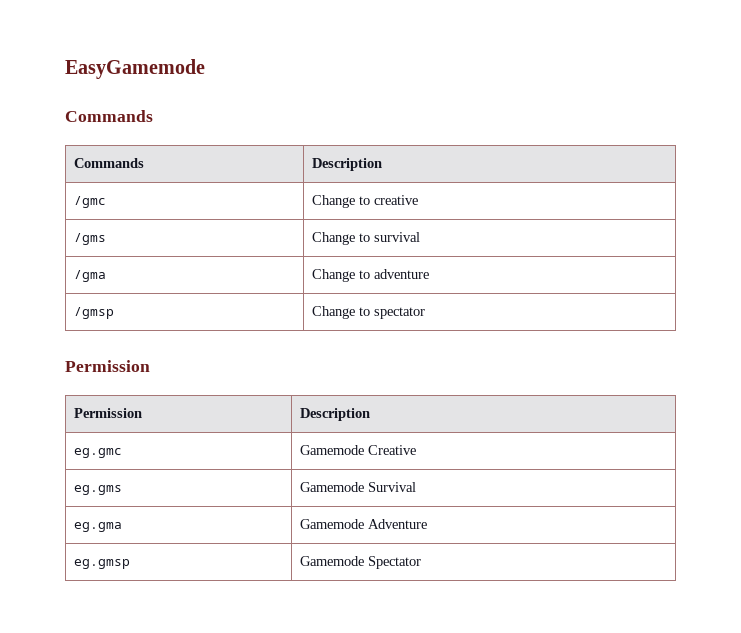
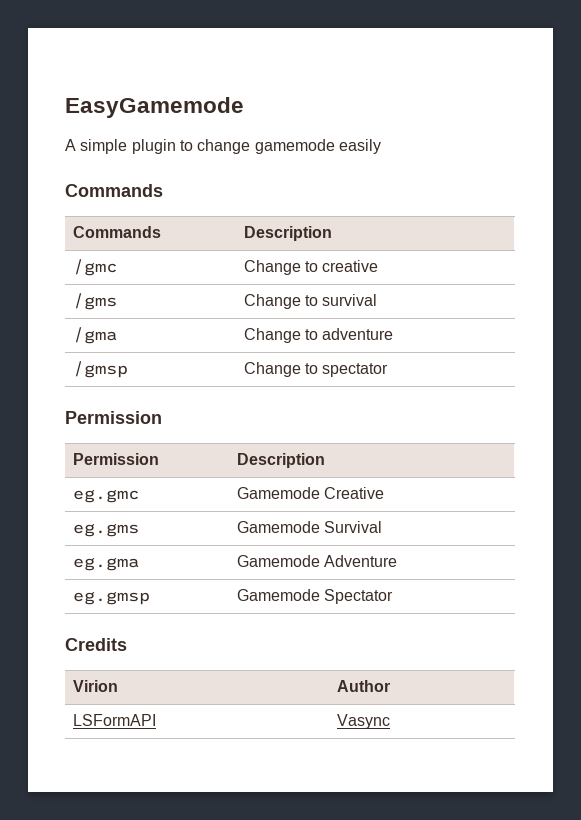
(205, 69) none -> [65,139,381,154] // A simple plugin to change gamemode easily
(421, 562) none -> [65,638,127,651] [72,680,118,692] [336,680,390,692] [72,714,156,726] [336,714,390,729] // Credits // Virion | Author // LSFormAPI | Vasync

